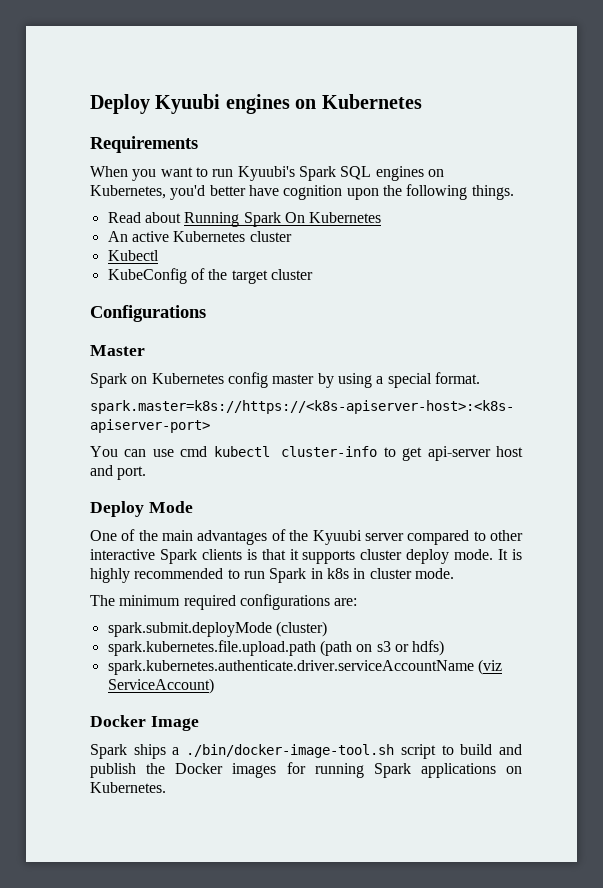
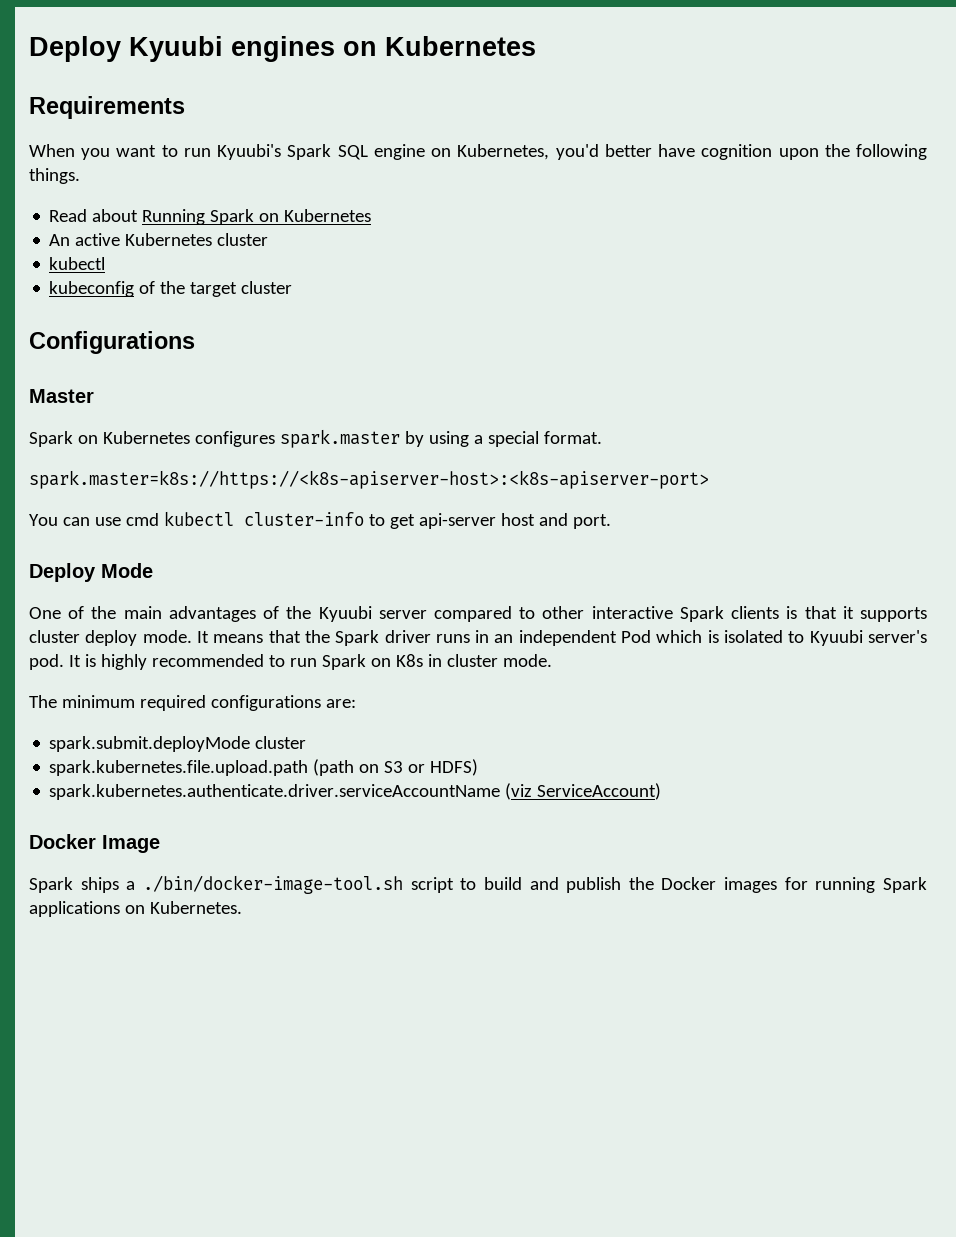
[375,166,424,181] engines -> [373,144,425,160] engine
[284,212,305,223] On -> [259,213,280,222] on
[107,250,159,261] [107,268,187,284] Kubectl // KubeConfig -> [49,257,106,270] [49,281,135,297] kubectl // kubeconfig
[227,372,315,388] config master -> [194,429,400,448] configures spark.master
(509, 554) none -> [213,630,927,646] [29,654,81,670] means that the Spark driver runs in an independent Pod which is isolated to Kyuubi server's pod. It
[310,568,349,579] in k8s -> [370,654,423,667] on K8s
[275,621,327,637] (cluster) -> [255,736,307,749] cluster
[376,640,445,656] s3 or hdfs) -> [384,759,479,776] S3 or HDFS)

